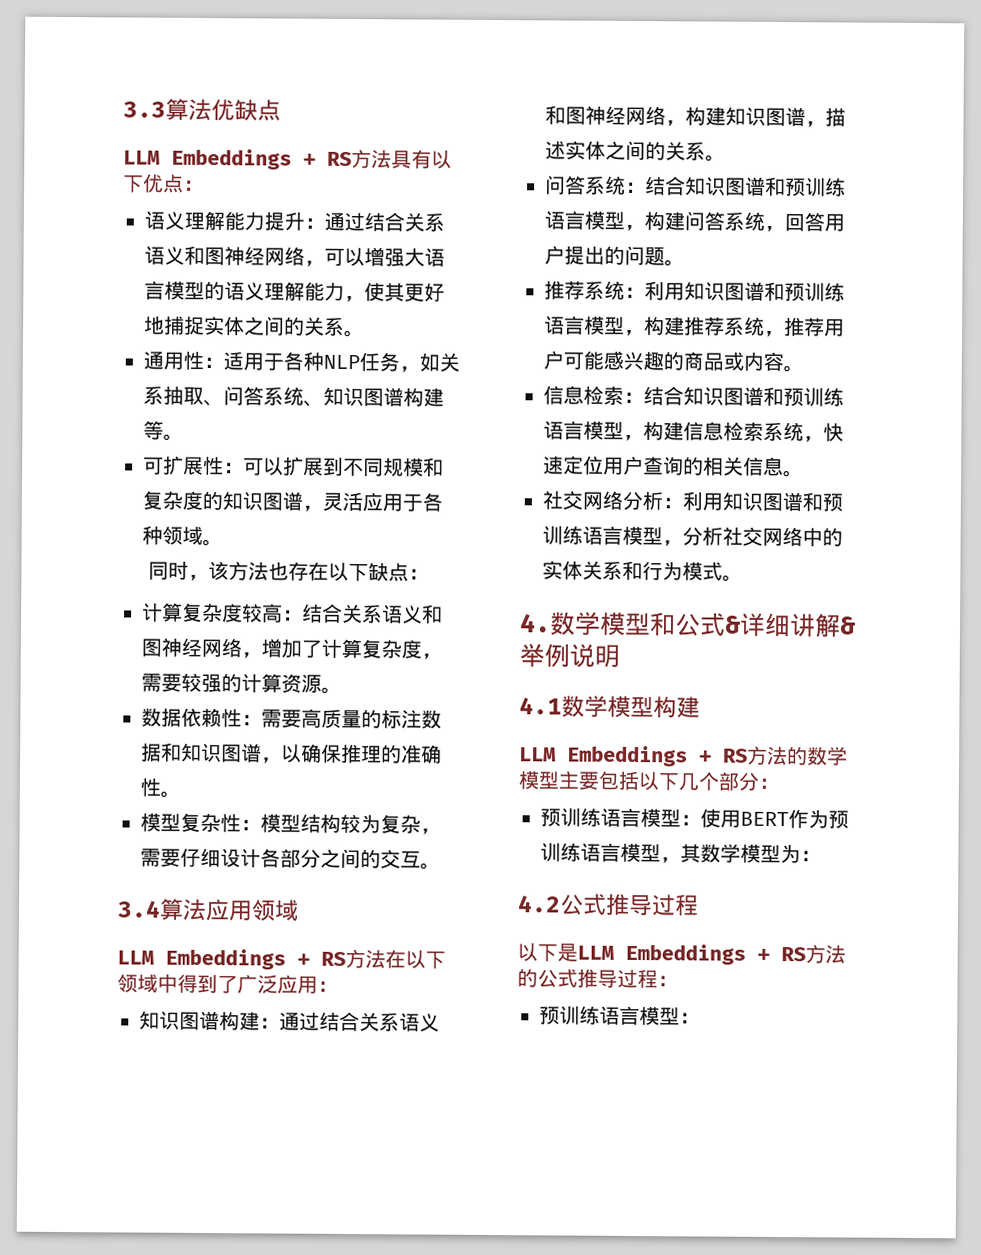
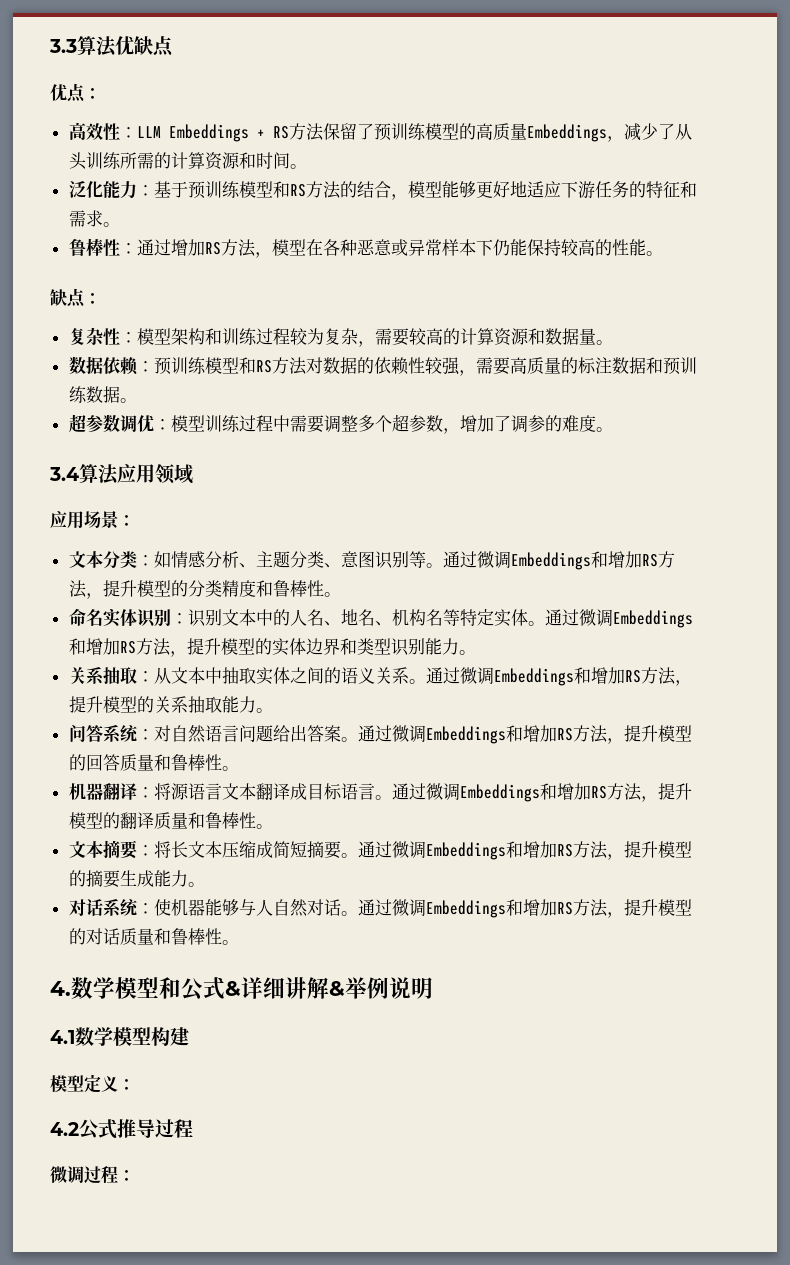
[123,148,452,170] [123,173,204,193] [144,210,445,232] [144,245,445,267] [144,280,445,303] [144,315,365,338] [143,350,460,373] [143,385,444,407] [143,420,184,441] [143,455,444,477] [142,490,443,512] [142,525,223,547] [147,560,429,582] [142,602,443,624] [141,637,442,660] [141,672,342,694] [141,707,262,728] LLM Embeddings + RS方法具有以下优点： // 语义理解能力提升：通过结合关系语义和图神经网络，可以增强大语言模型的语义理解能力，使其更好地捕捉实体之间的关系。 // 通用性：适用于各种NLP任务，如关系抽取、问答系统、知识图谱构建等。 // 可扩展性：可以扩展到不同规模和复杂度的知识图谱，灵活应用于各种领域。 // 同时，该方法也存在以下缺点： // 计算复杂度较高：结合关系语义和图神经网络，增加了计算复杂度，需要较强的计算资源。 // 数据依赖性： -> [50,83,101,103] [68,122,692,142] [68,152,307,170] [68,180,697,200] [68,210,120,227] [68,238,663,258] [50,288,101,308] [68,327,613,347] [68,356,476,376] 优点： // 高效性：LLM Embeddings + RS方法保留了预训练模型的高质量Embeddings，减少了从头训练所需的计算资源和时间。 // 泛化能力：基于预训练模型和RS方法的结合，模型能够更好地适应下游任务的特征和需求。 // 鲁棒性：通过增加RS方法，模型在各种恶意或异常样本下仍能保持较高的性能。 // 缺点： // 复杂性：模型架构和训练过程较为复杂，需要较高的计算资源和数据量。 // 数据依赖：预训练模型和RS方法对数据的依赖性较强，
[181,742,442,764] [140,777,181,798] [140,812,441,835] [140,847,421,869] 知识图谱，以确保推理的准确性。 // 模型复杂性：模型结构较为复杂，需要仔细设计各部分之间的交互 -> [662,357,697,375] [68,386,137,403] [68,414,596,434] 预训练数据。 // 超参数调优：模型训练过程中需要调整多个超参数，增加了调参的难度
[117,948,446,970] [117,973,338,994] [139,1010,440,1032] [545,105,846,128] [545,140,726,162] [545,175,846,197] [544,210,845,233] [544,245,685,267] [544,280,845,302] [544,315,845,338] [543,350,804,373] [543,385,844,407] [543,420,844,443] [543,455,804,478] [542,490,843,512] [542,525,843,547] [542,560,723,581] LLM Embeddings + RS方法在以下领域中得到了广泛应用： // 知识图谱构建：通过结合关系语义和图神经网络，构建知识图谱，描述实体之间的关系。 // 问答系统：结合知识图谱和预训练语言模型，构建问答系统，回答用户提出的问题。 // 推荐系统：利用知识图谱和预训练语言模型，构建推荐系统，推荐用户可能感兴趣的商品或内容。 // 信息检索：结合知识图谱和预训练语言模型，构建信息检索系统，快速定位用户查询的相关信息。 // 社交网络分析：利用知识图谱和预训练语言模型，分析社交网络中的实体关系和行为模式 -> [50,511,135,529] [68,551,675,570] [68,580,341,599] [68,608,693,628] [68,638,476,657] [68,666,692,686] [68,696,273,713] [68,724,692,744] [68,754,239,772] [68,783,692,802] [68,812,273,830] [68,840,692,860] [68,870,205,888] [68,898,692,918] [68,928,222,946] 应用场景： // 文本分类：如情感分析、主题分类、意图识别等。通过微调Embeddings和增加RS方法，提升模型的分类精度和鲁棒性。 // 命名实体识别：识别文本中的人名、地名、机构名等特定实体。通过微调Embeddings和增加RS方法，提升模型的实体边界和类型识别能力。 // 关系抽取：从文本中抽取实体之间的语义关系。通过微调Embeddings和增加RS方法，提升模型的关系抽取能力。 // 问答系统：对自然语言问题给出答案。通过微调Embeddings和增加RS方法，提升模型的回答质量和鲁棒性。 // 机器翻译：将源语言文本翻译成目标语言。通过微调Embeddings和增加RS方法，提升模型的翻译质量和鲁棒性。 // 文本摘要：将长文本压缩成简短摘要。通过微调Embeddings和增加RS方法，提升模型的摘要生成能力。 // 对话系统：使机器能够与人自然对话。通过微调Embeddings和增加RS方法，提升模型的对话质量和鲁棒性
[519,745,848,767] [518,770,779,791] [540,807,849,829] [540,842,801,864] LLM Embeddings + RS方法的数学模型主要包括以下几个部分： // 预训练语言模型：使用BERT作为预训练语言模型，其数学模型为 -> [50,1074,118,1093] 模型定义
[517,942,846,965] [517,968,678,989] [539,1005,680,1026] 以下是LLM Embeddings + RS方法的公式推导过程： // 预训练语言模型 -> [50,1166,118,1184] 微调过程

